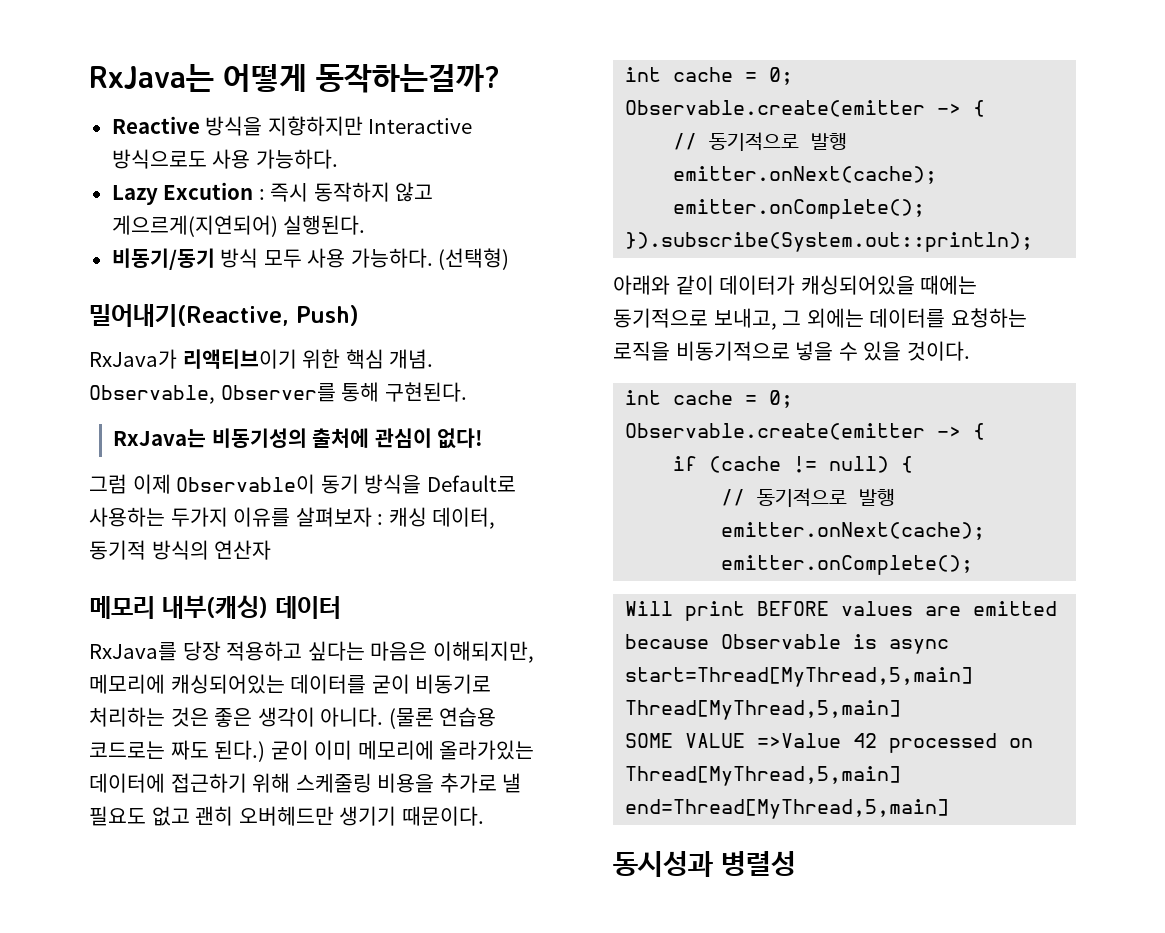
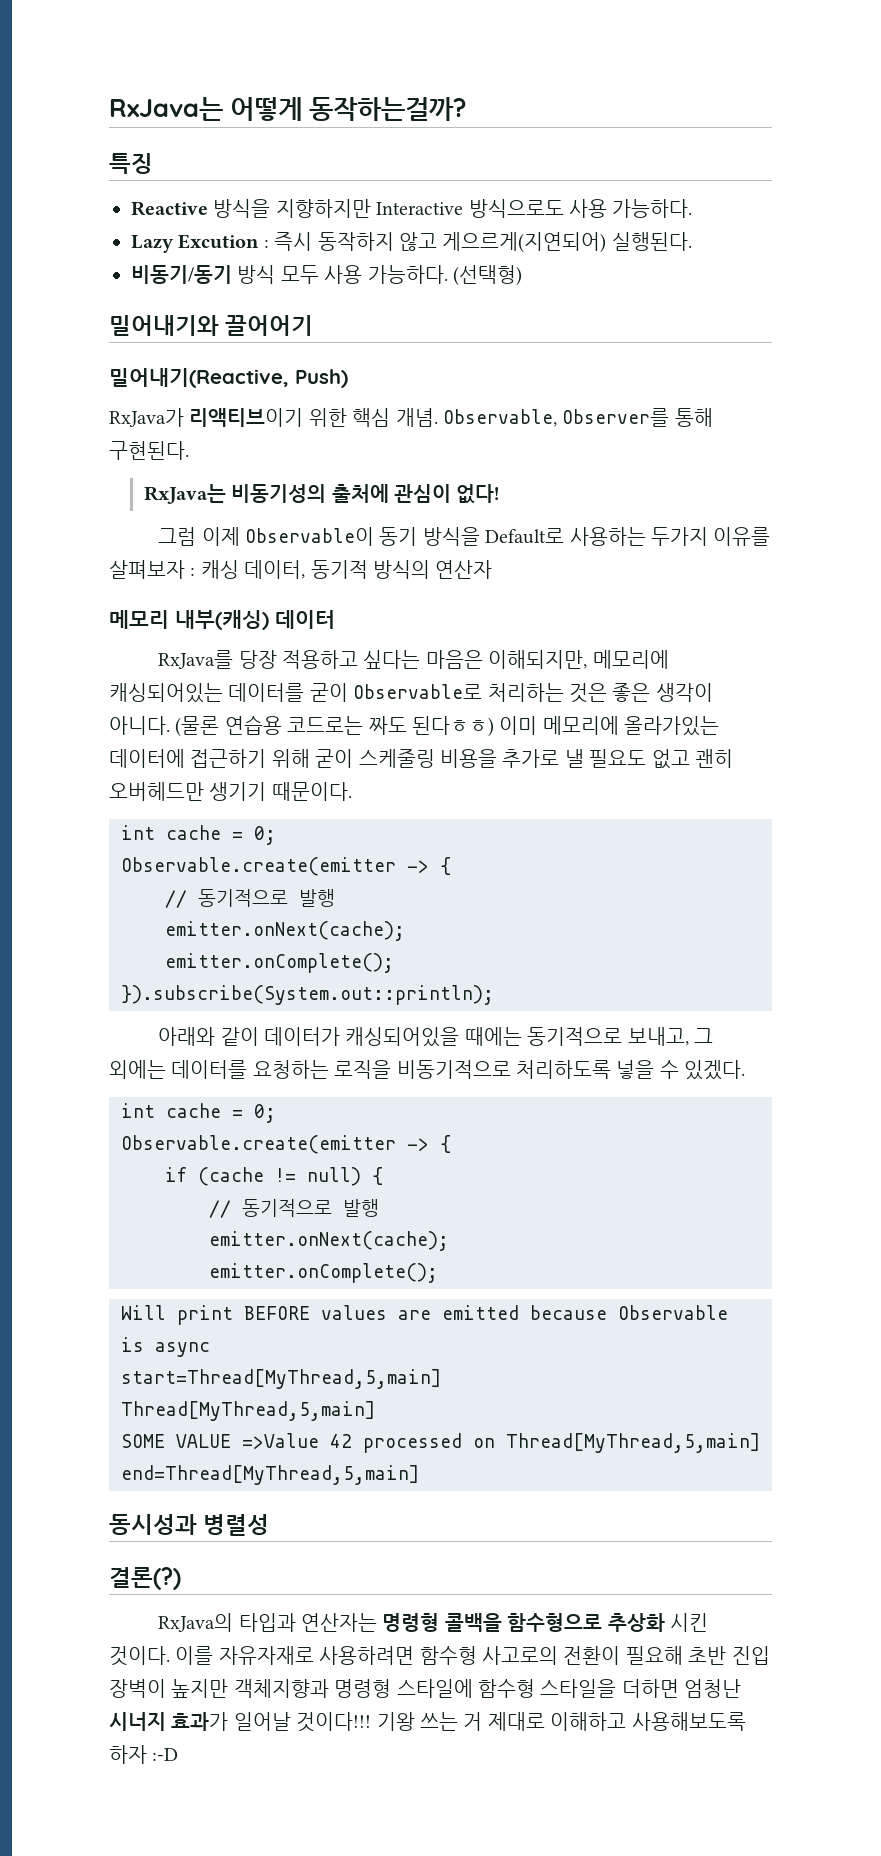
(500, 78) none -> [109,153,153,174] // 특징
(510, 259) none -> [109,315,314,336] // 밀어내기와 끌어어기
[415,674,492,694] 비동기로 -> [353,684,483,699] Observable로
[214,740,309,762] 된다.) 굳이 -> [412,716,494,737] 된다ㅎㅎ)
(291, 783) none -> [315,749,354,768] 굳이
(790, 351) none -> [516,1060,611,1079] 처리하도록
[863,341,970,361] 있을 것이다. -> [684,1060,746,1080] 있겠다.
(796, 863) none -> [109,1567,181,1590] [158,1613,709,1632] [109,1646,770,1666] [109,1679,742,1698] [109,1712,746,1732] [109,1745,179,1764] // 결론(?) // RxJava의 타입과 연산자는 명령형 콜백을 함수형으로 추상화 시킨 것이다. 이를 자유자재로 사용하려면 함수형 사고로의 전환이 필요해 초반 진입 장벽이 높지만 객체지향과 명령형 스타일에 함수형 스타일을 더하면 엄청난 시너지 효과가 일어날 것이다!!! 기왕 쓰는 거 제대로 이해하고 사용해보도록 하자 :-D

